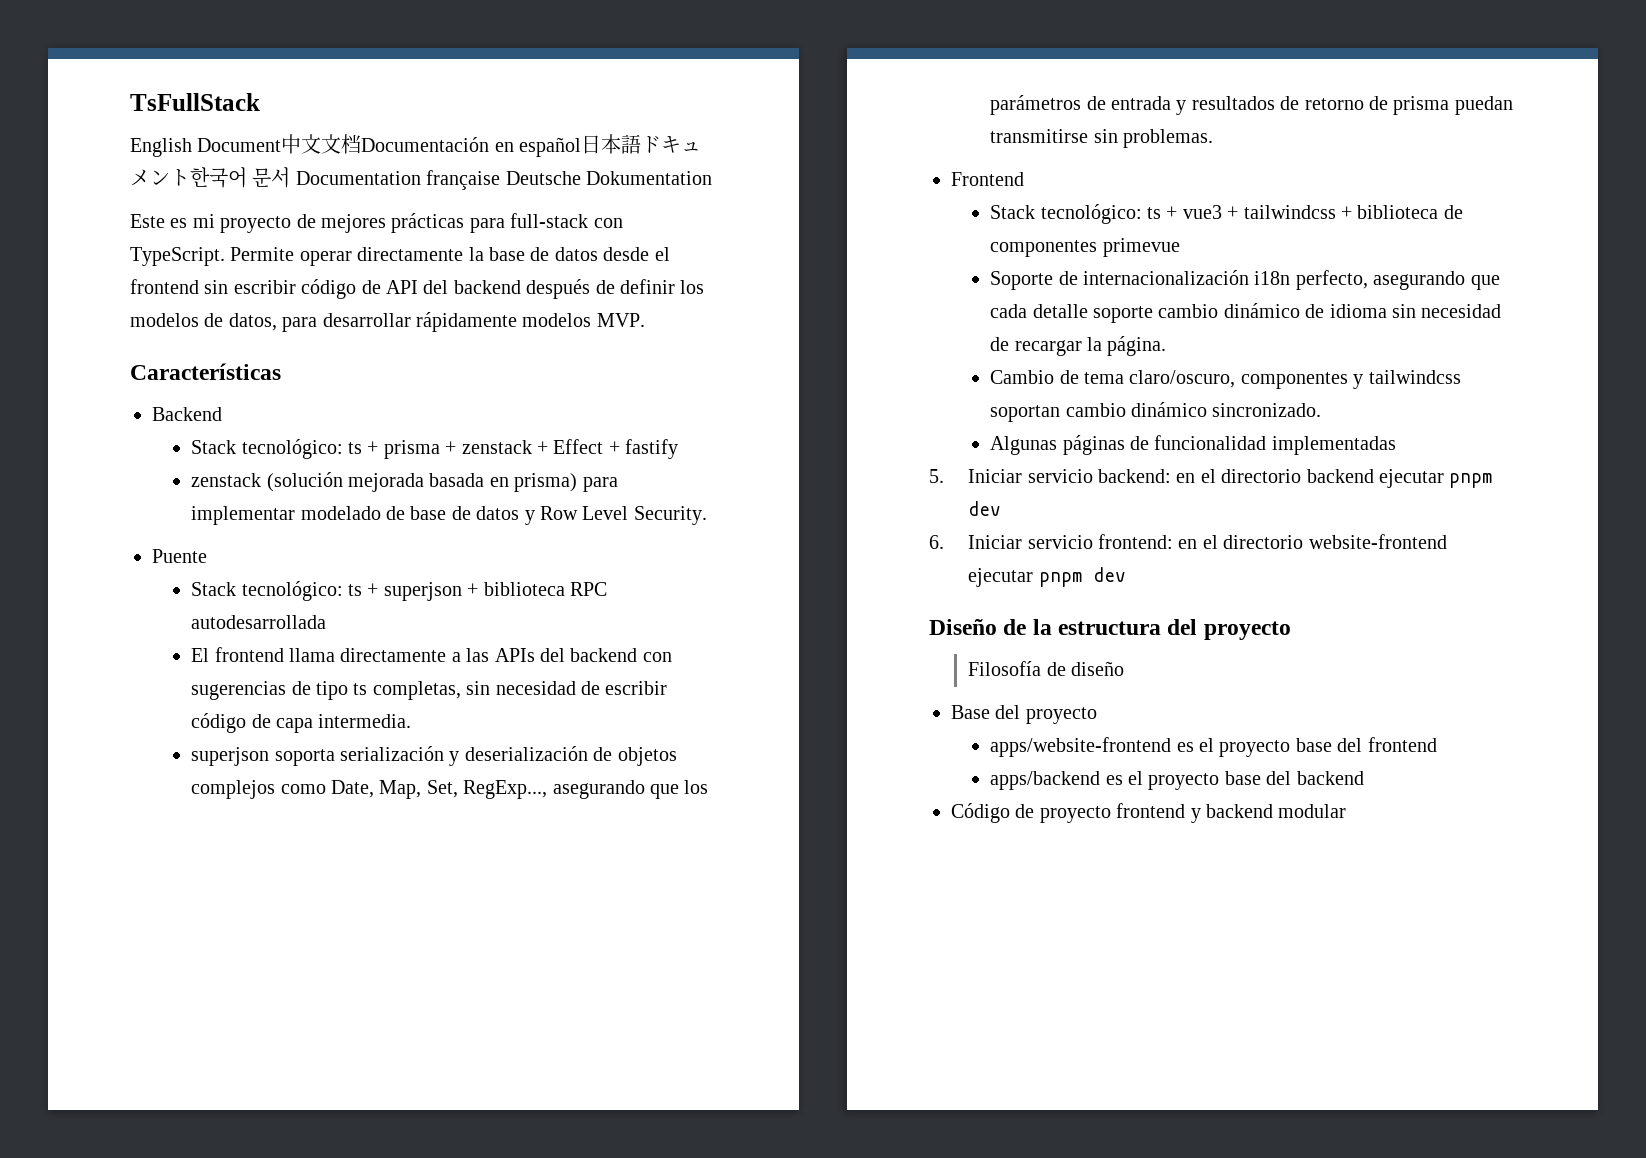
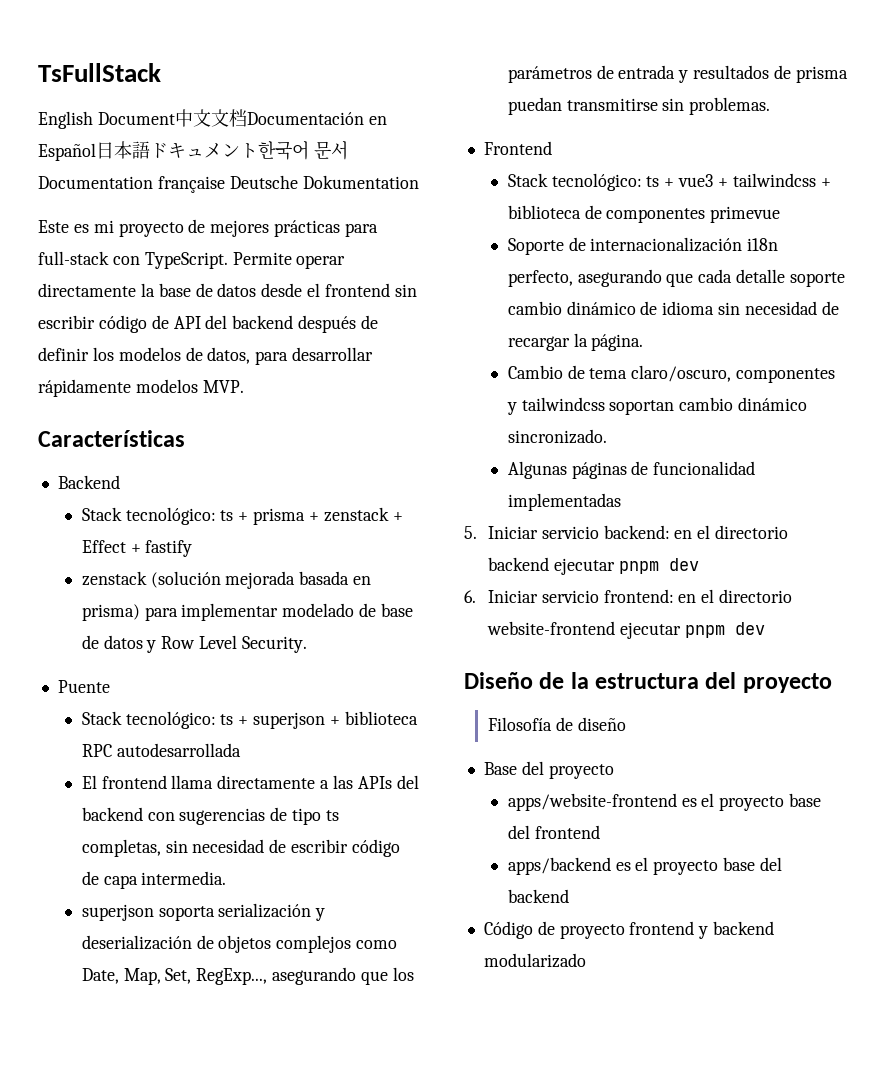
[519,137,582,157] español -> [38,143,96,161] Español
[1304,96,1389,110] retorno de -> (791, 72) none
[1278,804,1347,818] modular -> [483,953,586,968] modularizado

